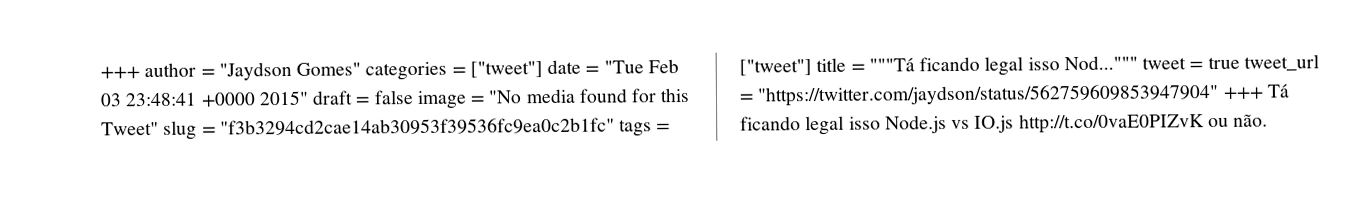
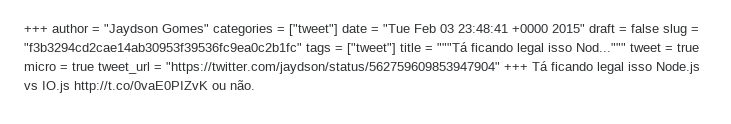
[416,87,690,110] [101,121,159,136] image = "No media found for this Tweet" -> (659, 28) none
(1240, 63) none -> [24,62,94,71] micro = true

